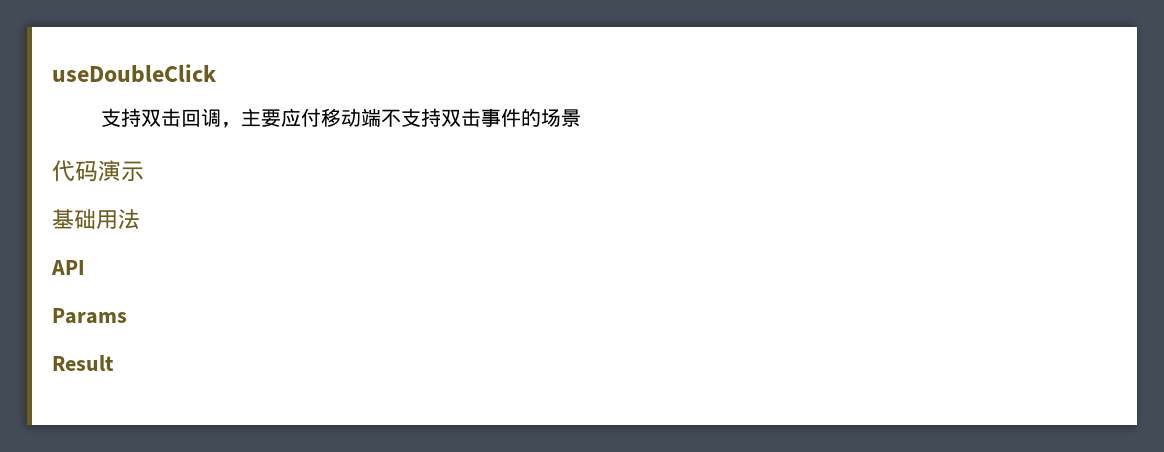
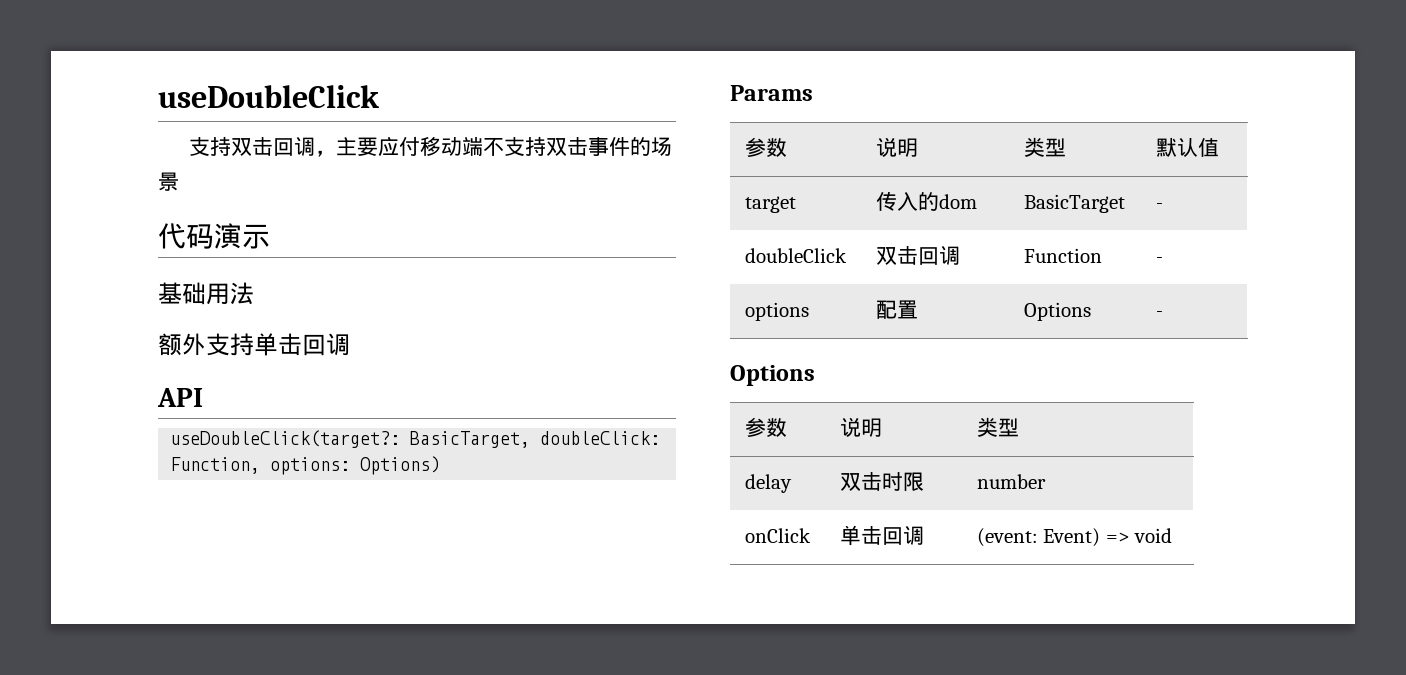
[51,260,85,275] [52,308,127,324] [52,355,114,371] API // Params // Result -> [158,333,350,356] [157,388,203,407] [170,430,661,448] [170,456,441,475] [730,85,813,101] [744,137,787,157] [875,137,918,157] [1023,137,1066,157] [1155,137,1219,158] [744,196,796,213] [875,191,977,211] [1023,194,1125,213] [1155,203,1163,209] [744,248,847,263] [875,246,960,265] [1023,248,1102,263] [1155,257,1163,263] [744,302,809,321] [875,300,918,319] [1023,302,1091,321] [1155,311,1163,317] [730,365,815,386] [744,417,787,437] [839,417,882,437] [976,417,1019,437] [744,474,792,493] [839,472,924,491] [976,474,1046,489] [744,528,811,543] [839,525,924,546] [976,528,1173,547] 额外支持单击回调 // API // useDoubleClick(target?: BasicTarget, doubleClick: Function, options: Options) // Params // 参数 | 说明 | 类型 | 默认值 // target | 传入的dom | BasicTarget | - // doubleClick | 双击回调 | Function | - // options | 配置 | Options | - // Options // 参数 | 说明 | 类型 // delay | 双击时限 | number // onClick | 单击回调 | (event: Event) => void

